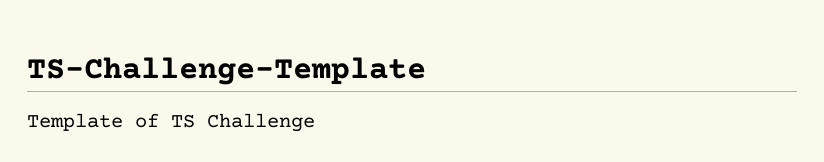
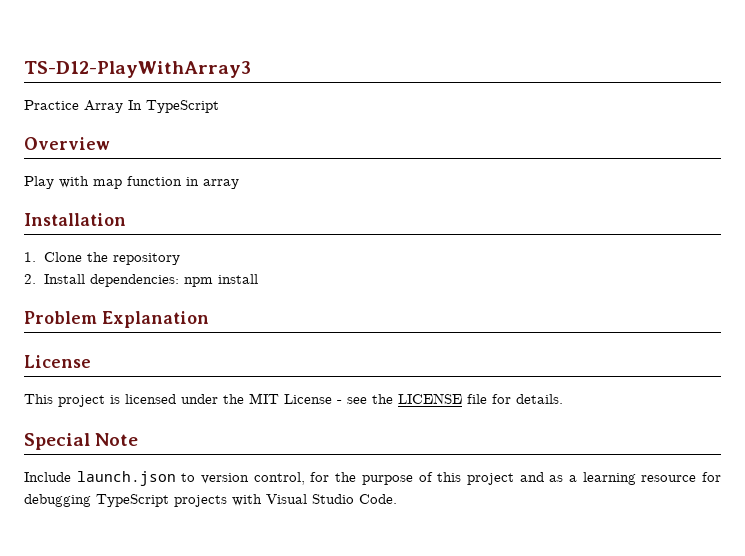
[27,57,426,85] [27,113,315,132] TS-Challenge-Template // Template of TS Challenge -> [24,61,251,78] [24,100,219,113] [24,137,110,150] [24,176,239,189] [24,213,126,226] [24,252,180,265] [24,274,258,287] [24,311,209,328] [24,355,91,368] [24,393,563,407] [24,433,139,450] [24,471,721,486] [24,494,397,507] TS-D12-PlayWithArray3 // Practice Array In TypeScript // Overview // Play with map function in array // Installation // 1. Clone the repository // 2. Install dependencies: npm install // Problem Explanation // License // This project is licensed under the MIT License - see the LICENSE file for details. // Special Note // Include launch.json to version control, for the purpose of this project and as a learning resource for debugging TypeScript projects with Visual Studio Code.

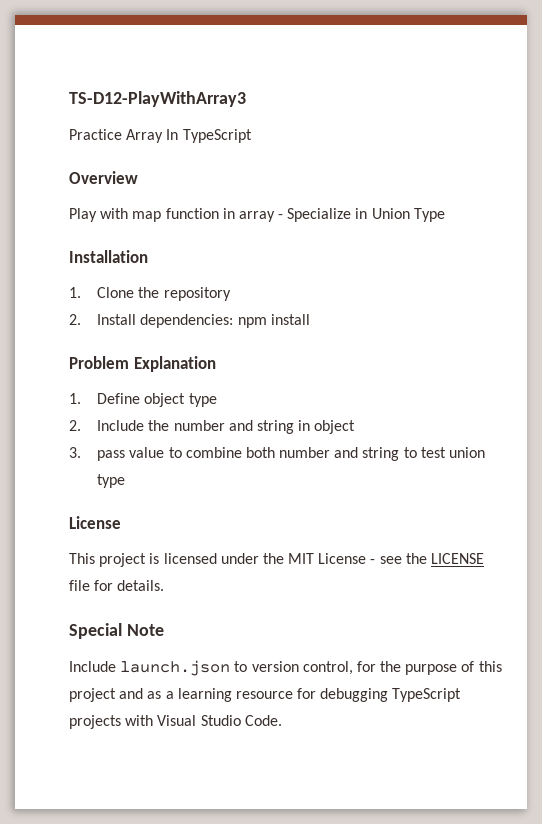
(239, 184) none -> [278,208,445,222] - Specialize in Union Type
(209, 319) none -> [69,393,217,407] [69,420,356,434] [69,447,485,461] [97,474,126,488] // 1. Define object type // 2. Include the number and string in object // 3. pass value to combine both number and string to test union type

